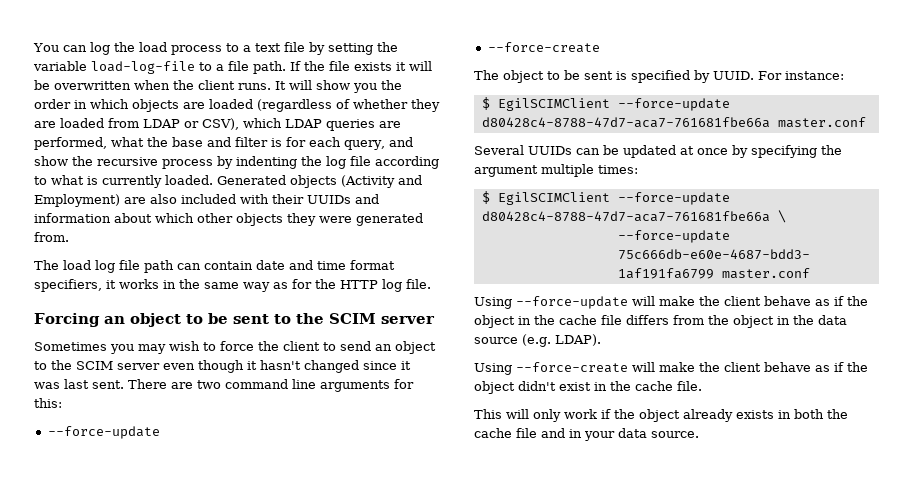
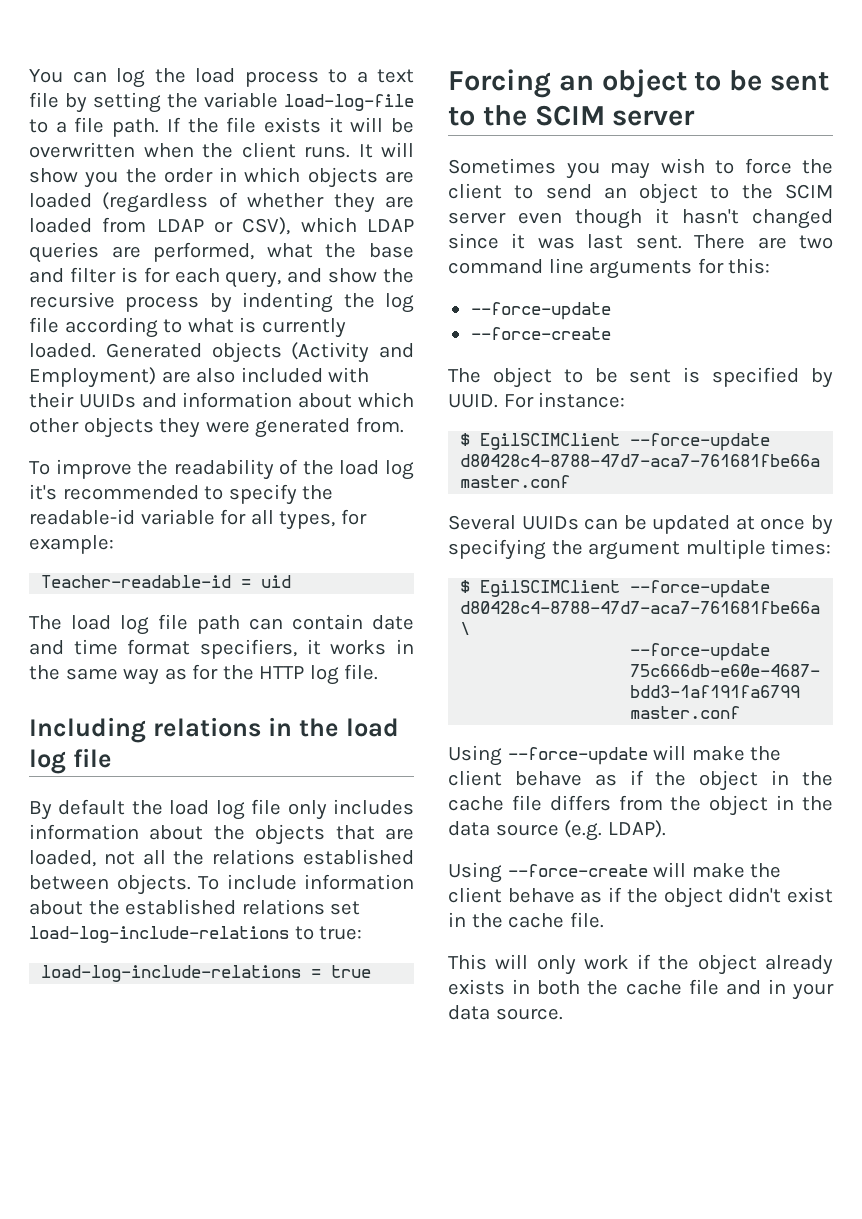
(69, 237) none -> [29,459,414,480] [29,484,334,505] [29,509,367,530] [29,535,114,554] [41,575,292,588] // To improve the readability of the load log it's recommended to specify the readable-id variable for all types, for example: // Teacher-readable-id = uid
(431, 284) none -> [29,717,399,743] [29,748,112,774] [29,799,414,820] [29,824,415,845] [29,849,415,867] [29,874,414,895] [29,899,361,915] [29,926,363,943] [41,965,372,982] // Including relations in the load log file // By default the load log file only includes information about the objects that are loaded, not all the relations established between objects. To include information about the established relations set load-log-include-relations to true: // load-log-include-relations = true

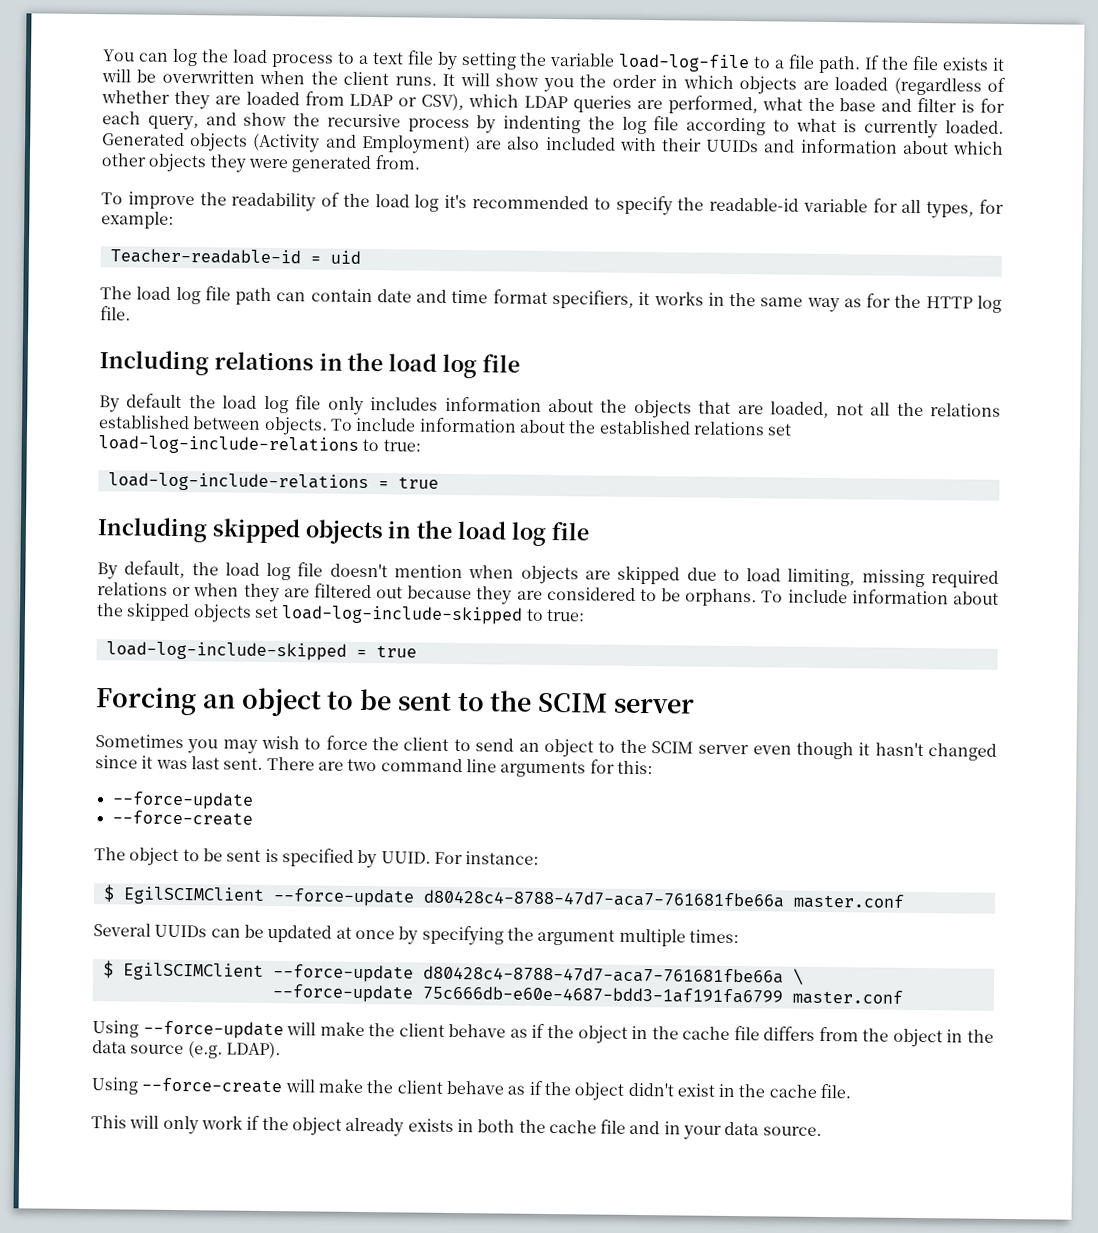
(372, 971) none -> [97,517,590,546] [97,560,999,588] [97,582,999,607] [96,602,585,625] [105,641,417,661] // Including skipped objects in the load log file // By default, the load log file doesn't mention when objects are skipped due to load limiting, missing required relations or when they are filtered out because they are considered to be orphans. To include information about the skipped objects set load-log-include-skipped to true: // load-log-include-skipped = true

